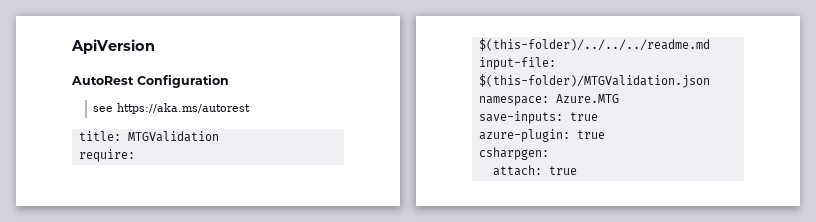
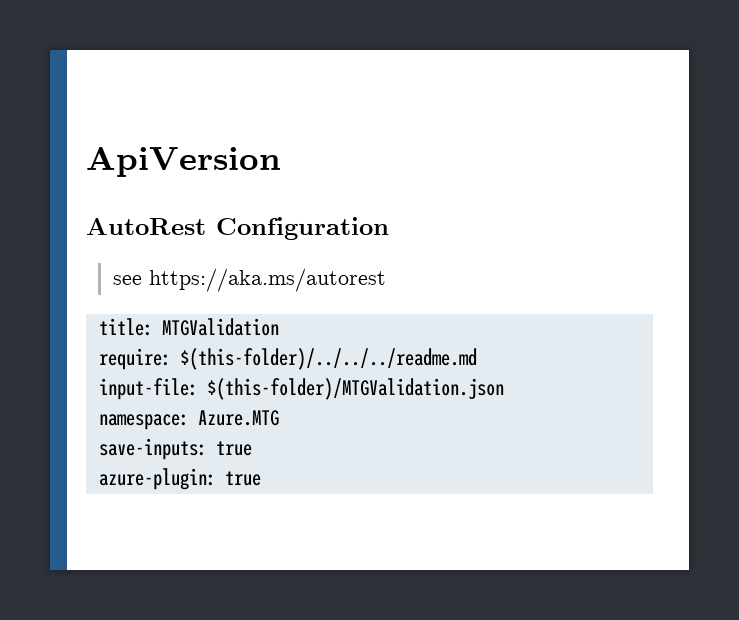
[478,147,549,160] [492,165,577,176] // csharpgen: // attach: true -> (261, 478) none

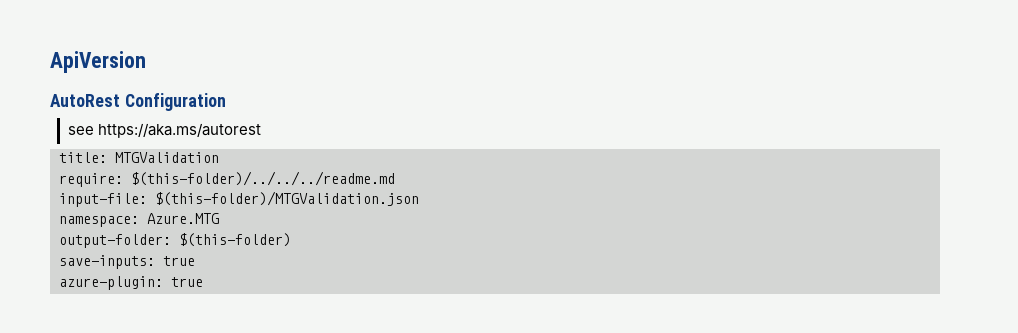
(279, 418) none -> [59,233,291,248] // output-folder: $(this-folder)

